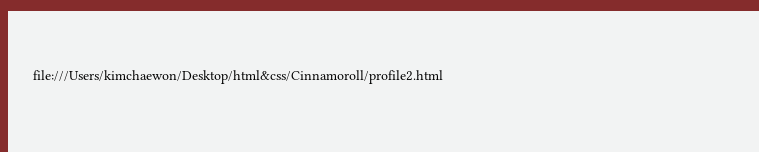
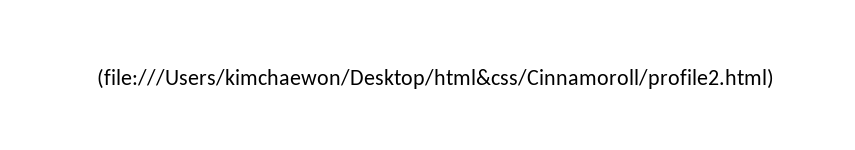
[33,70,443,84] file:///Users/kimchaewon/Desktop/html&css/Cinnamoroll/profile2.html -> [97,68,774,89] (file:///Users/kimchaewon/Desktop/html&css/Cinnamoroll/profile2.html)

